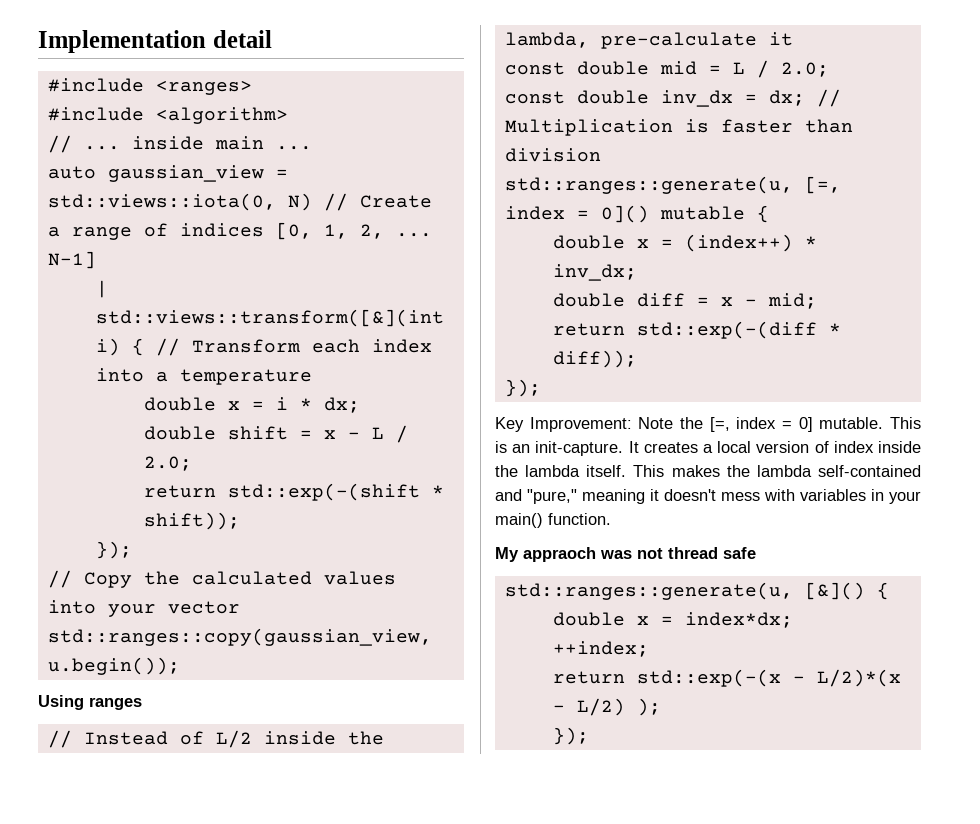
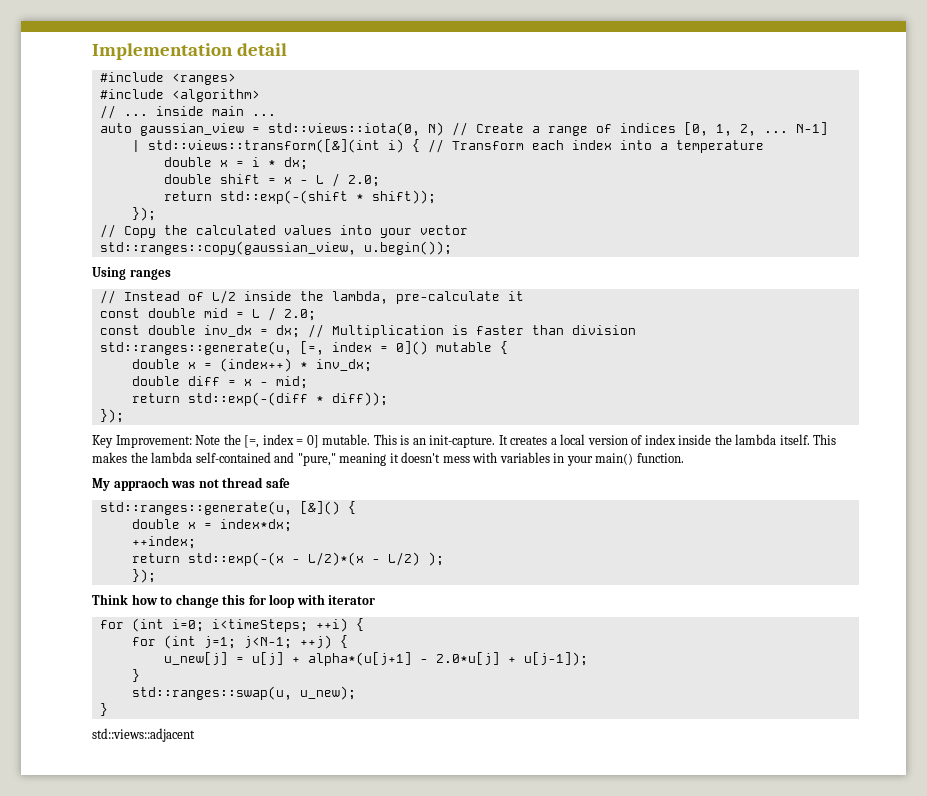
(589, 736) none -> [92,594,376,608] [99,618,364,632] [131,635,348,649] [163,652,588,666] [131,669,140,682] [131,686,356,700] [99,703,108,716] [92,728,195,742] // Think how to change this for loop with iterator // for (int i=0; i<timeSteps; ++i) { // for (int j=1; j<N-1; ++j) { // u_new[j] = u[j] + alpha*(u[j+1] - 2.0*u[j] + u[j-1]); // } // std::ranges::swap(u, u_new); // } // std::views::adjacent

